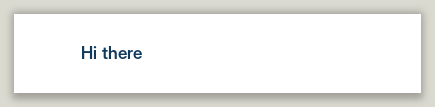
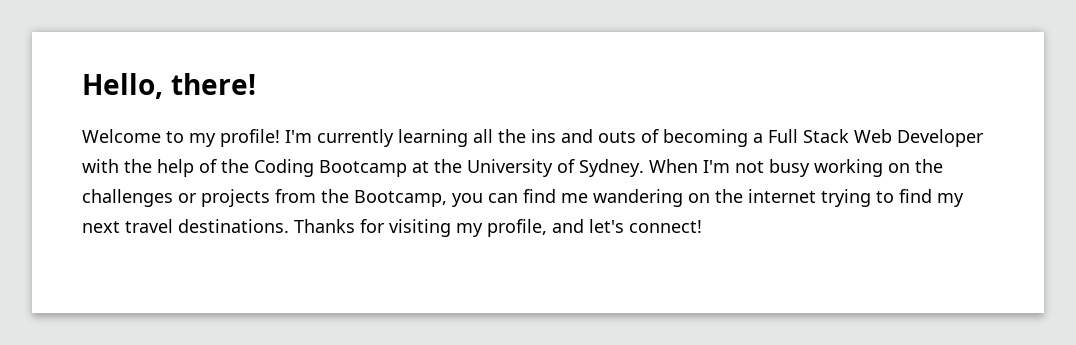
[81,46,142,59] Hi there -> [82,73,256,99] [82,129,984,147] [82,159,943,177] [82,189,964,207] [82,219,702,237] Hello, there! // Welcome to my profile! I'm currently learning all the ins and outs of becoming a Full Stack Web Developer with the help of the Coding Bootcamp at the University of Sydney. When I'm not busy working on the challenges or projects from the Bootcamp, you can find me wandering on the internet trying to find my next travel destinations. Thanks for visiting my profile, and let's connect!

